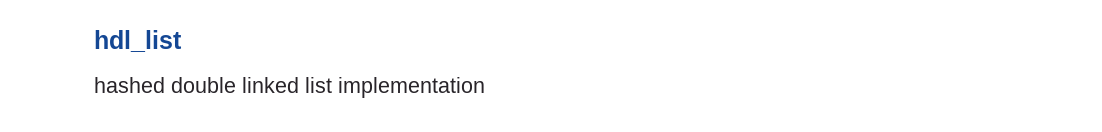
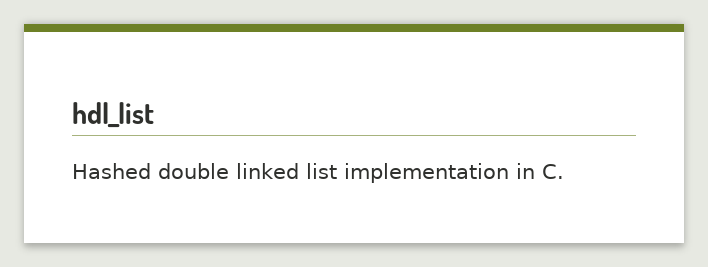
[94,77,165,93] hashed -> [72,163,151,179] Hashed
(485, 87) none -> [515,163,564,179] in C.

